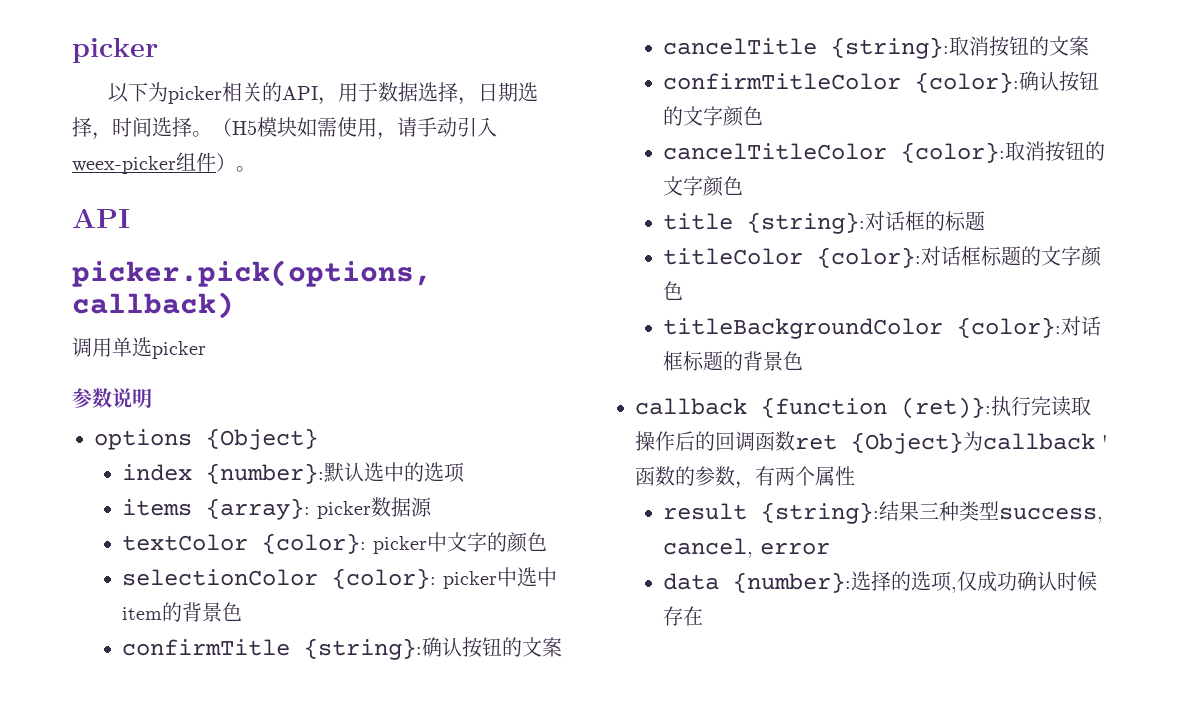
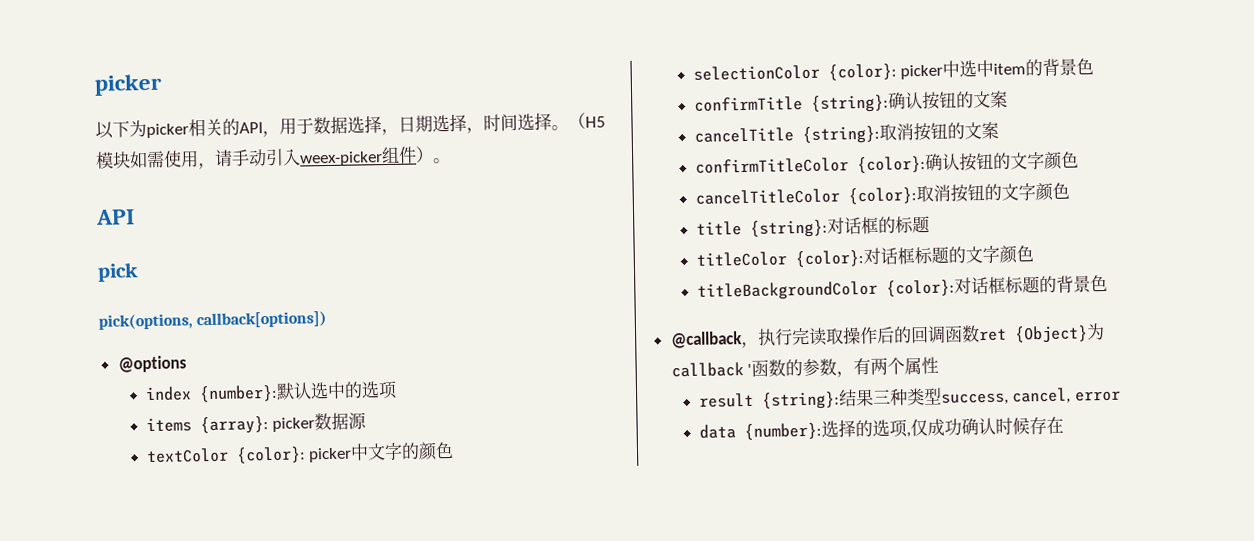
[72,260,432,287] [72,292,234,319] [72,337,206,359] [72,388,152,408] [94,428,318,450] picker.pick(options, callback) // 调用单选picker // 参数说明 // options {Object} -> [97,262,139,282] [98,311,328,330] [117,355,187,373] pick // pick(options, callback[options]) // @options
[635,397,991,419] callback {function (ret)}: -> [670,331,759,349] @callback，

